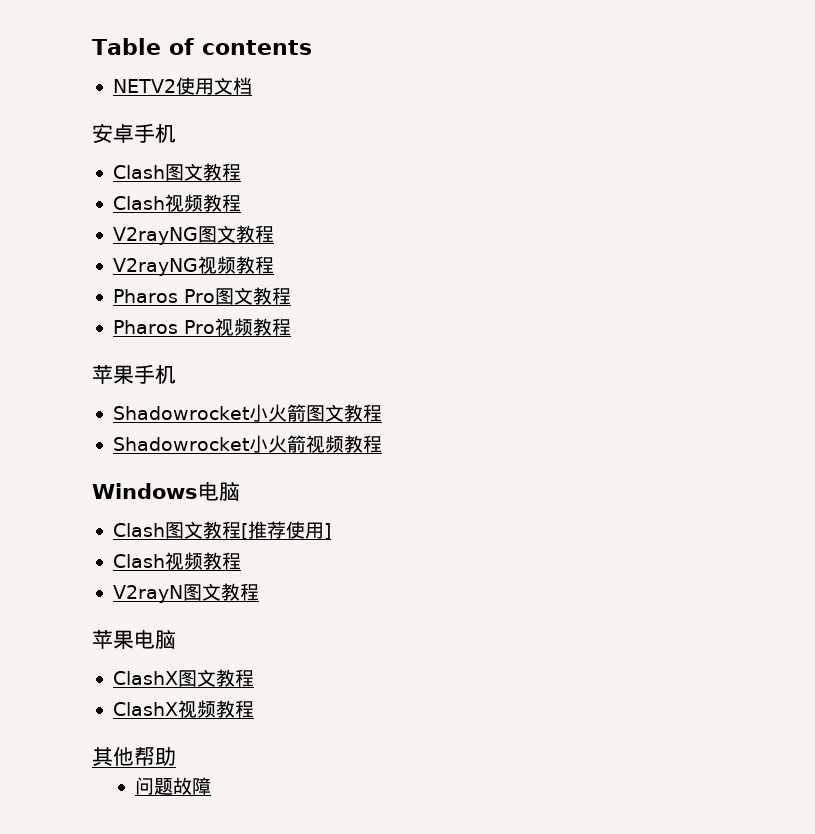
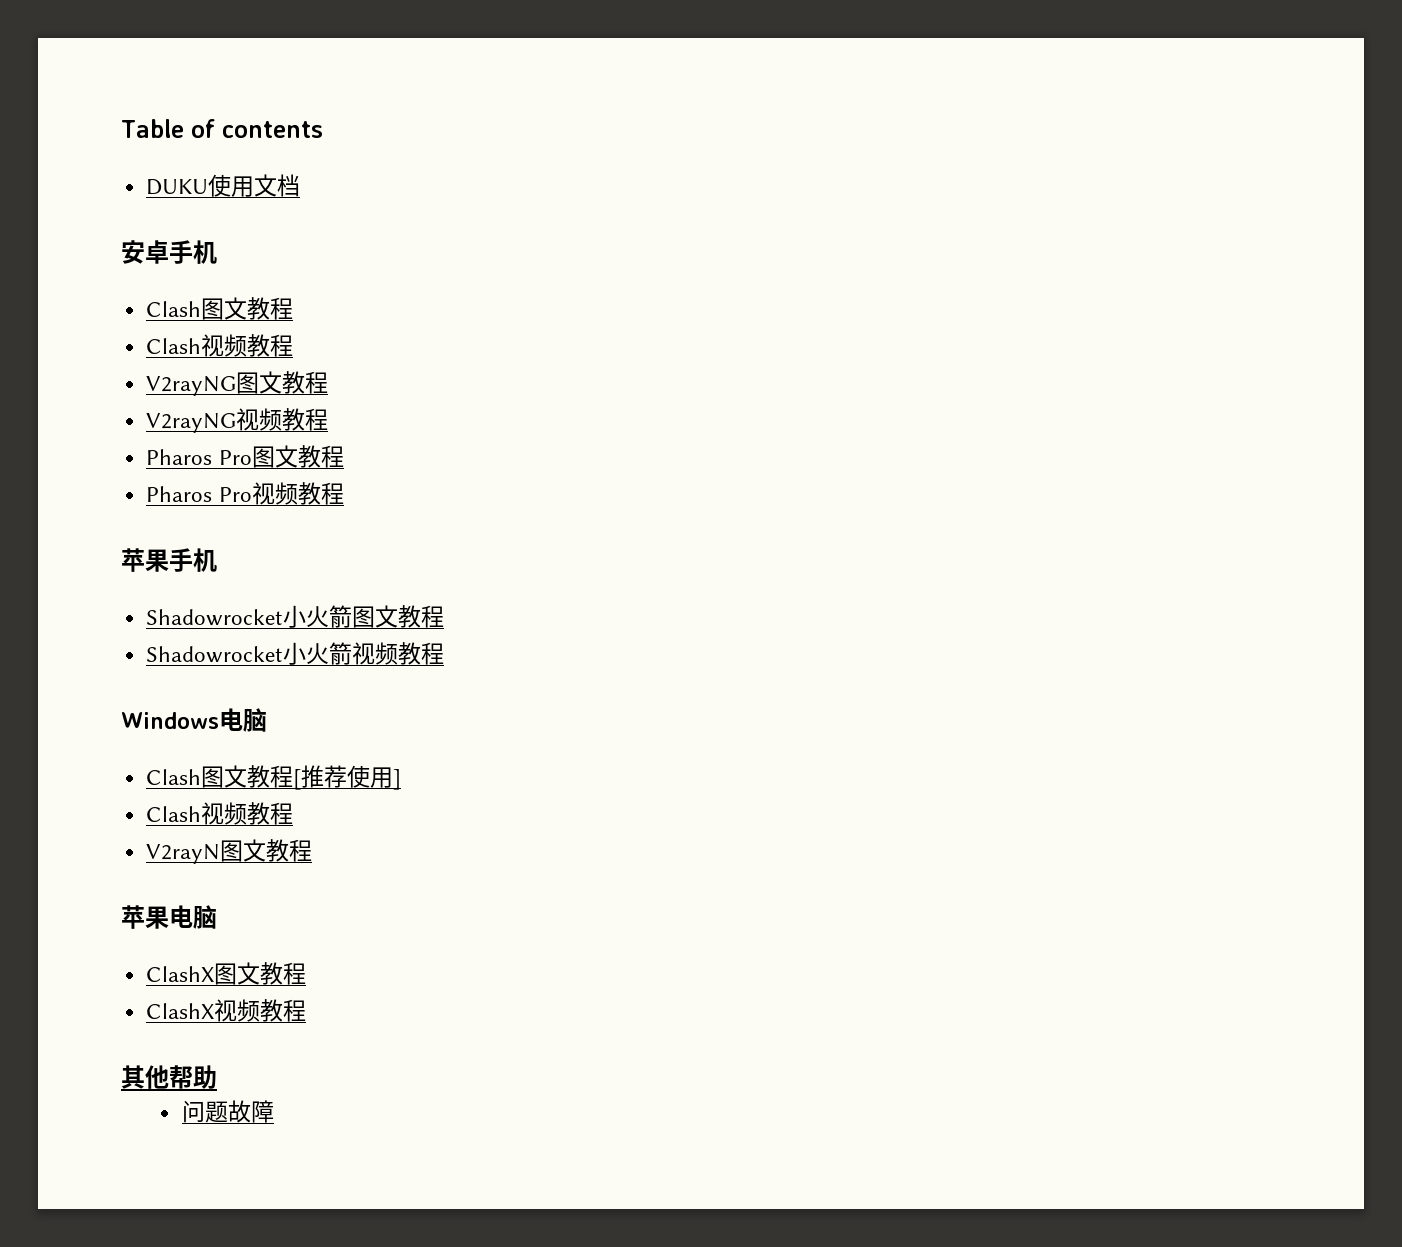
[112,79,176,93] NETV2 -> [146,179,209,195] DUKU

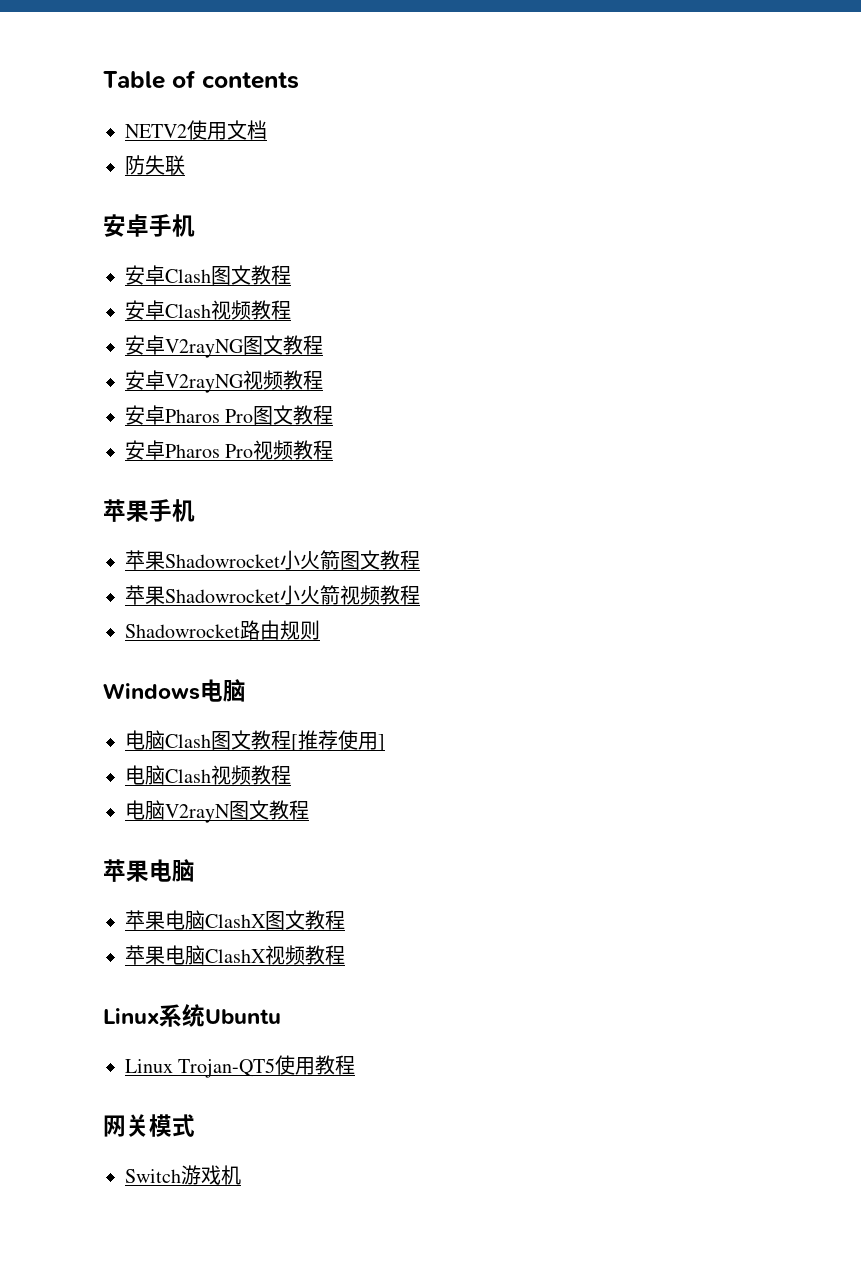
[146,179,209,195] DUKU -> [125,124,187,138] NETV2
(301, 185) none -> [125,155,185,176] // 防失联
(217, 252) none -> [125,265,165,285] 安卓
[146,334,294,357] Clash视频教程 // -> [125,300,291,320] [125,335,165,355] 安卓Clash视频教程 // 安卓
(329, 382) none -> [125,370,165,390] 安卓
(329, 419) none -> [125,405,165,425] 安卓
(344, 456) none -> [125,440,165,460] 安卓
(217, 560) none -> [125,550,165,570] 苹果
(445, 616) none -> [125,585,165,605] 苹果
(445, 653) none -> [125,620,320,640] // Shadowrocket路由规则
(267, 720) none -> [125,730,165,750] 电脑
[146,802,294,825] Clash视频教程 // -> [125,765,291,785] [125,800,165,820] 电脑Clash视频教程 // 电脑
(217, 917) none -> [125,910,205,930] 苹果电脑
(307, 973) none -> [125,945,205,965] 苹果电脑
[121,1065,217,1089] [181,1100,274,1123] 其他帮助 // 问题故障 -> [103,1004,281,1027] [125,1055,356,1078] [103,1114,195,1137] [125,1165,241,1185] Linux系统Ubuntu // Linux Trojan-QT5使用教程 // 网关模式 // Switch游戏机

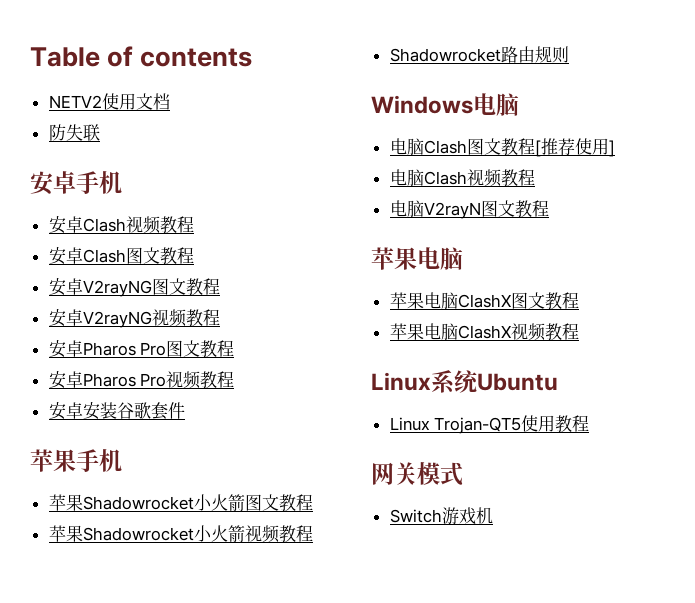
[211,265,251,285] 图文 -> [125,216,161,234] 视频
[211,300,251,320] 视频 -> [125,247,160,264] 图文
(334, 450) none -> [48,402,185,420] // 安卓安装谷歌套件

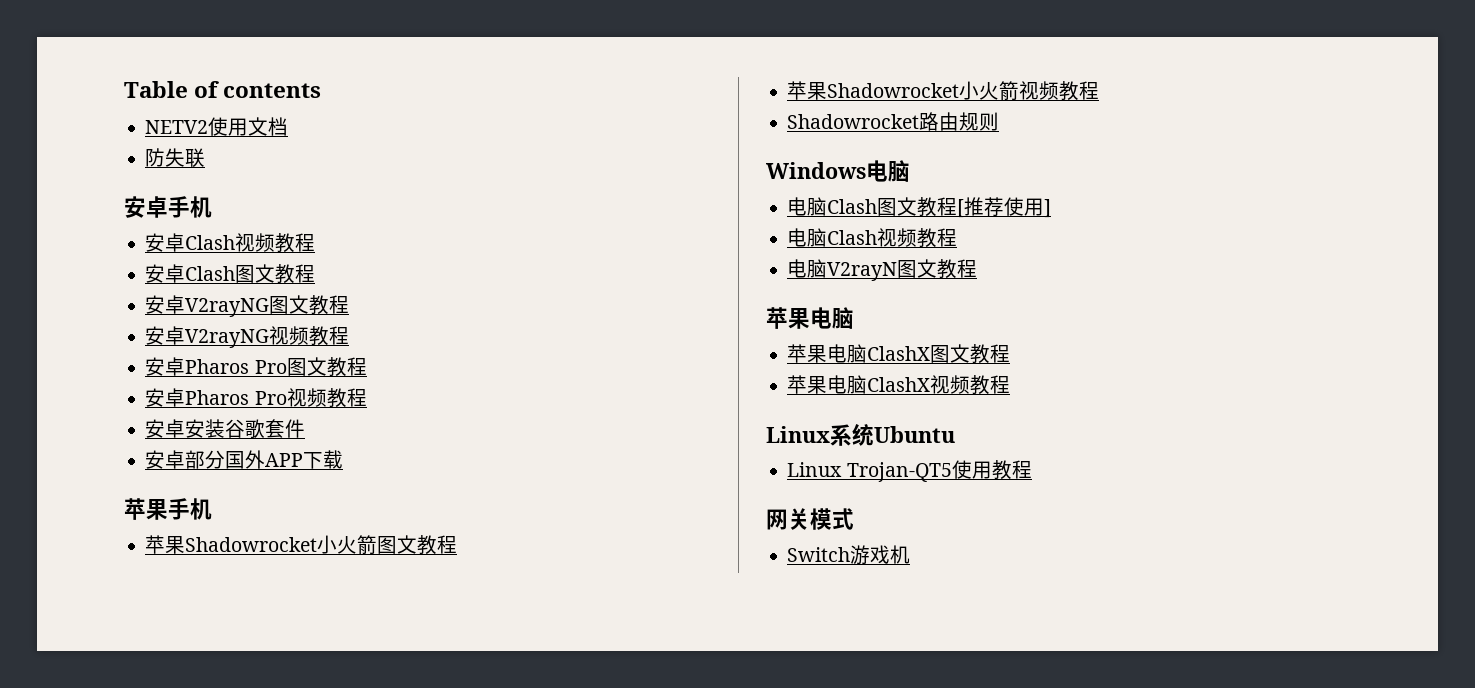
(185, 410) none -> [145,450,344,469] // 安卓部分国外APP下载

